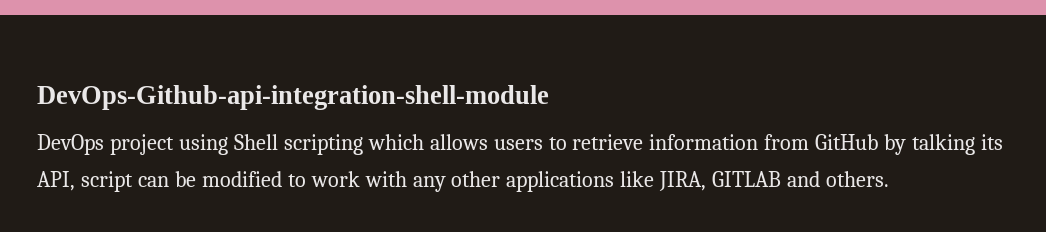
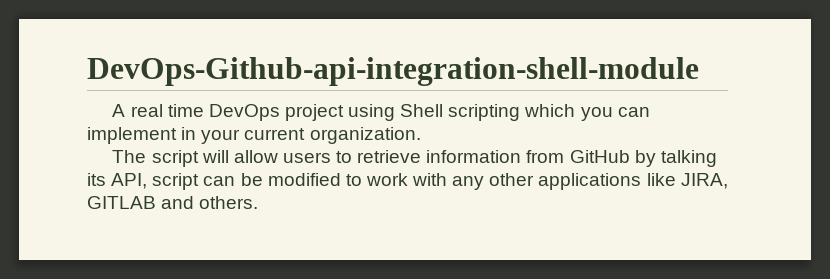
(549, 97) none -> [112,104,204,117] A real time
[429,134,488,150] allows -> [580,107,650,121] [87,127,421,144] [112,150,278,167] you can implement in your current organization. // The script will allow

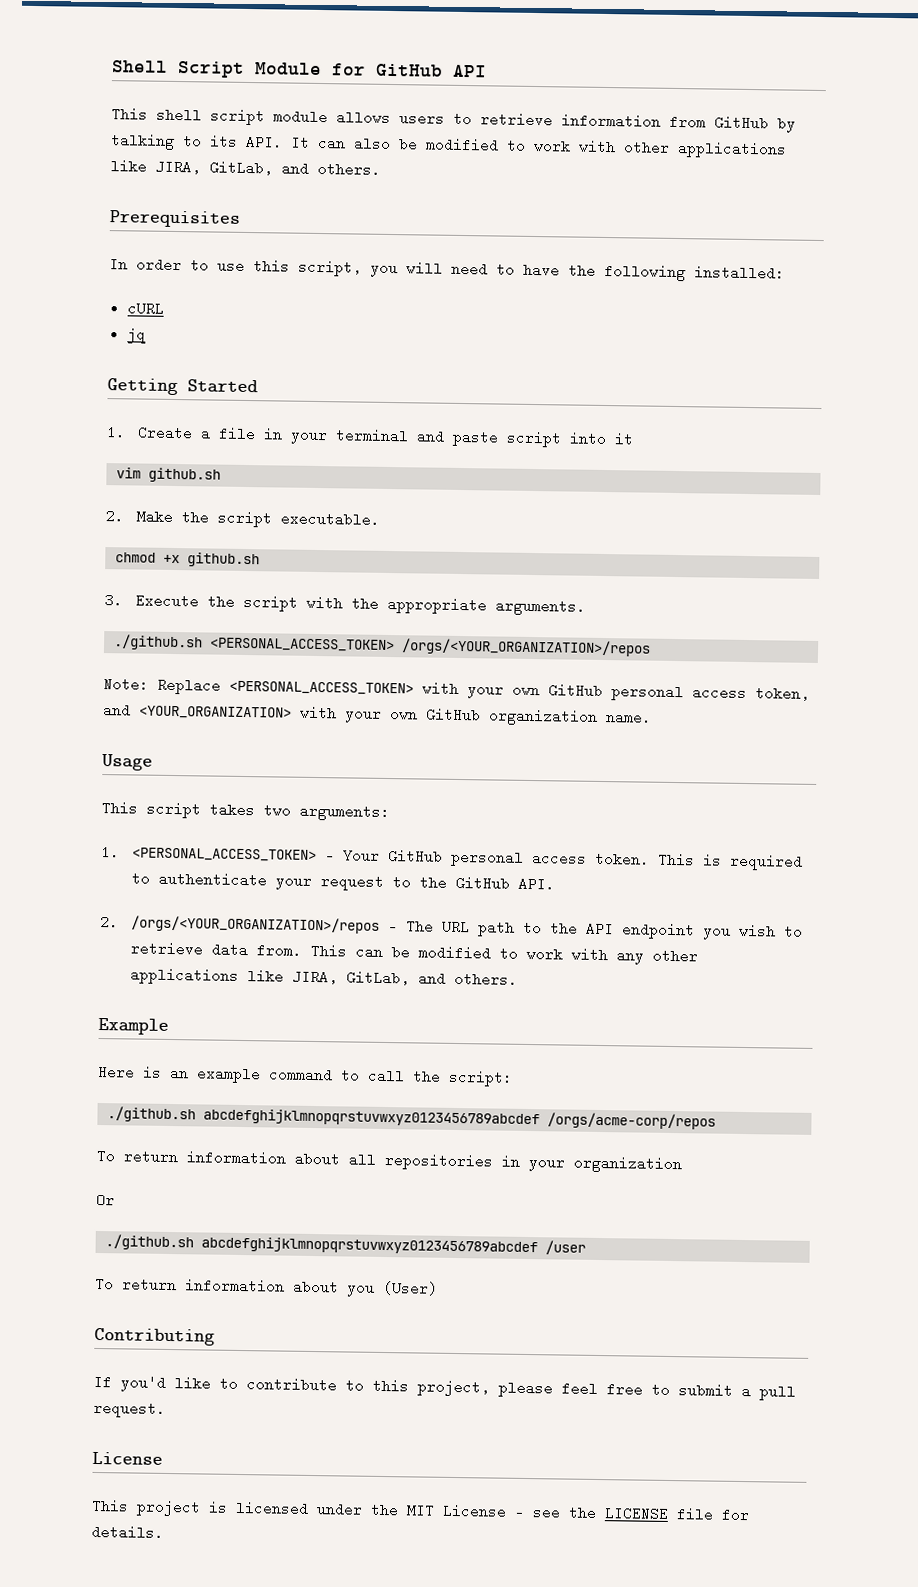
[87,57,699,86] [112,104,650,121] [87,127,421,144] [112,150,278,167] DevOps-Github-api-integration-shell-module // A real time DevOps project using Shell scripting which you can implement in your current organization. // The script will allow -> [112,60,487,78] [111,107,391,126] Shell Script Module for GitHub API // This shell script module allows
[87,173,200,190] its API, script -> [183,134,787,159] [110,159,381,177] [109,210,241,228] [109,257,785,282] [126,301,164,316] [126,328,146,344] [107,378,258,396] [106,425,635,448] [116,467,222,483] [105,509,381,528] [115,552,261,568] [104,593,587,616] [113,634,652,657] [103,677,810,702] [103,703,652,726] [101,754,153,771] [101,801,390,822] [101,845,804,871] [131,871,556,892] [100,915,804,940] [130,941,348,959] to its API. It can also be modified to work with other applications like JIRA, GitLab, and others. // Prerequisites // In order to use this script, you will need to have the following installed: // cURL // jq // Getting Started // 1. Create a file in your terminal and paste script into it // vim github.sh // 2. Make the script executable. // chmod +x github.sh // 3. Execute the script with the appropriate arguments. // ./github.sh <PERSONAL_ACCESS_TOKEN> /orgs/<YOUR_ORGANIZATION>/repos // Note: Replace <PERSONAL_ACCESS_TOKEN> with your own GitHub personal access token, and <YOUR_ORGANIZATION> with your own GitHub organization name. // Usage // This script takes two arguments: // 1. <PERSONAL_ACCESS_TOKEN> - Your GitHub personal access token. This is required to authenticate your request to the GitHub API. // 2. /orgs/<YOUR_ORGANIZATION>/repos - The URL path to the API endpoint you wish to retrieve data from. This
[87,196,259,209] GITLAB and others. -> [346,970,519,987] [98,1017,169,1035] [97,1064,513,1087] [107,1106,717,1130] [96,1148,682,1174] [96,1192,115,1208] [105,1234,587,1256] [95,1276,438,1297] [94,1327,215,1346] [93,1374,796,1401] [93,1400,166,1418] [92,1451,163,1465] [91,1498,750,1523] [91,1524,164,1540] GitLab, and others. // Example // Here is an example command to call the script: // ./github.sh abcdefghijklmnopqrstuvwxyz0123456789abcdef /orgs/acme-corp/repos // To return information about all repositories in your organization // Or // ./github.sh abcdefghijklmnopqrstuvwxyz0123456789abcdef /user // To return information about you (User) // Contributing // If you'd like to contribute to this project, please feel free to submit a pull request. // License // This project is licensed under the MIT License - see the LICENSE file for details.

